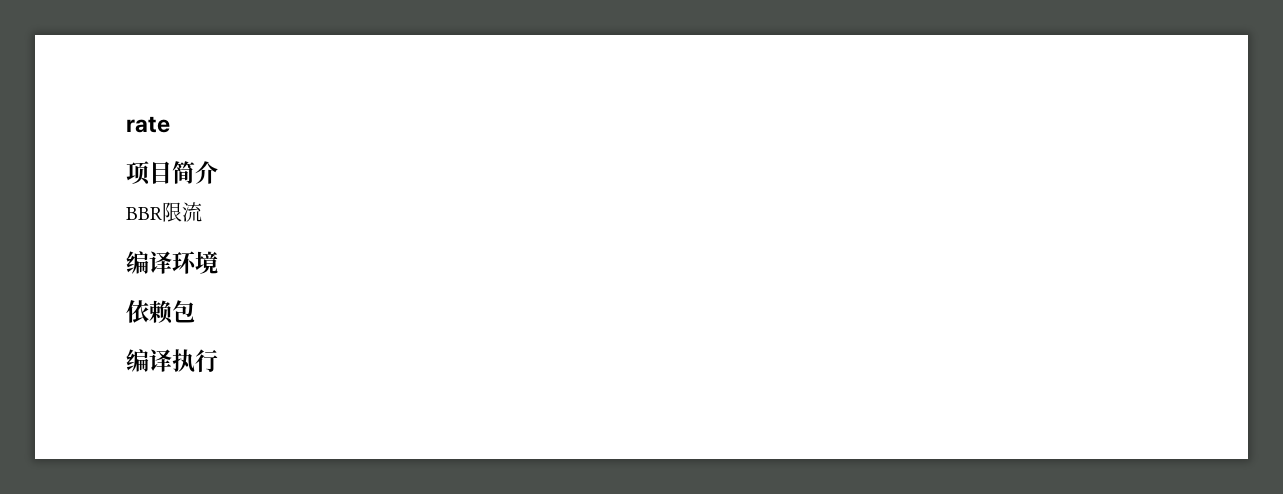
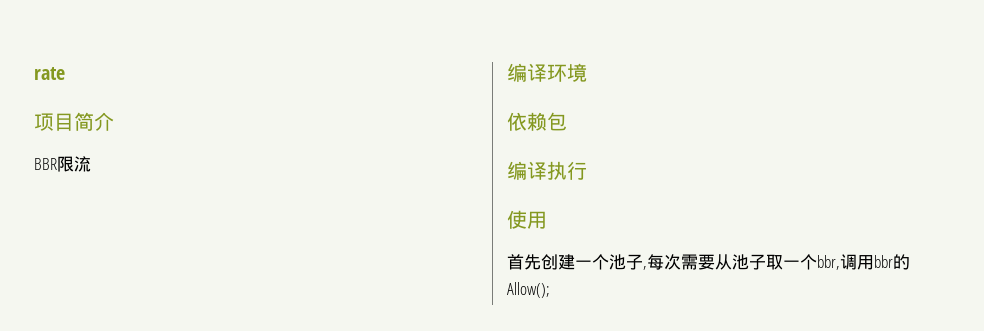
(218, 361) none -> [507,210,547,229] [507,254,910,270] [507,282,550,298] // 使用 // 首先创建一个池子,每次需要从池子取一个bbr,调用bbr的Allow();

